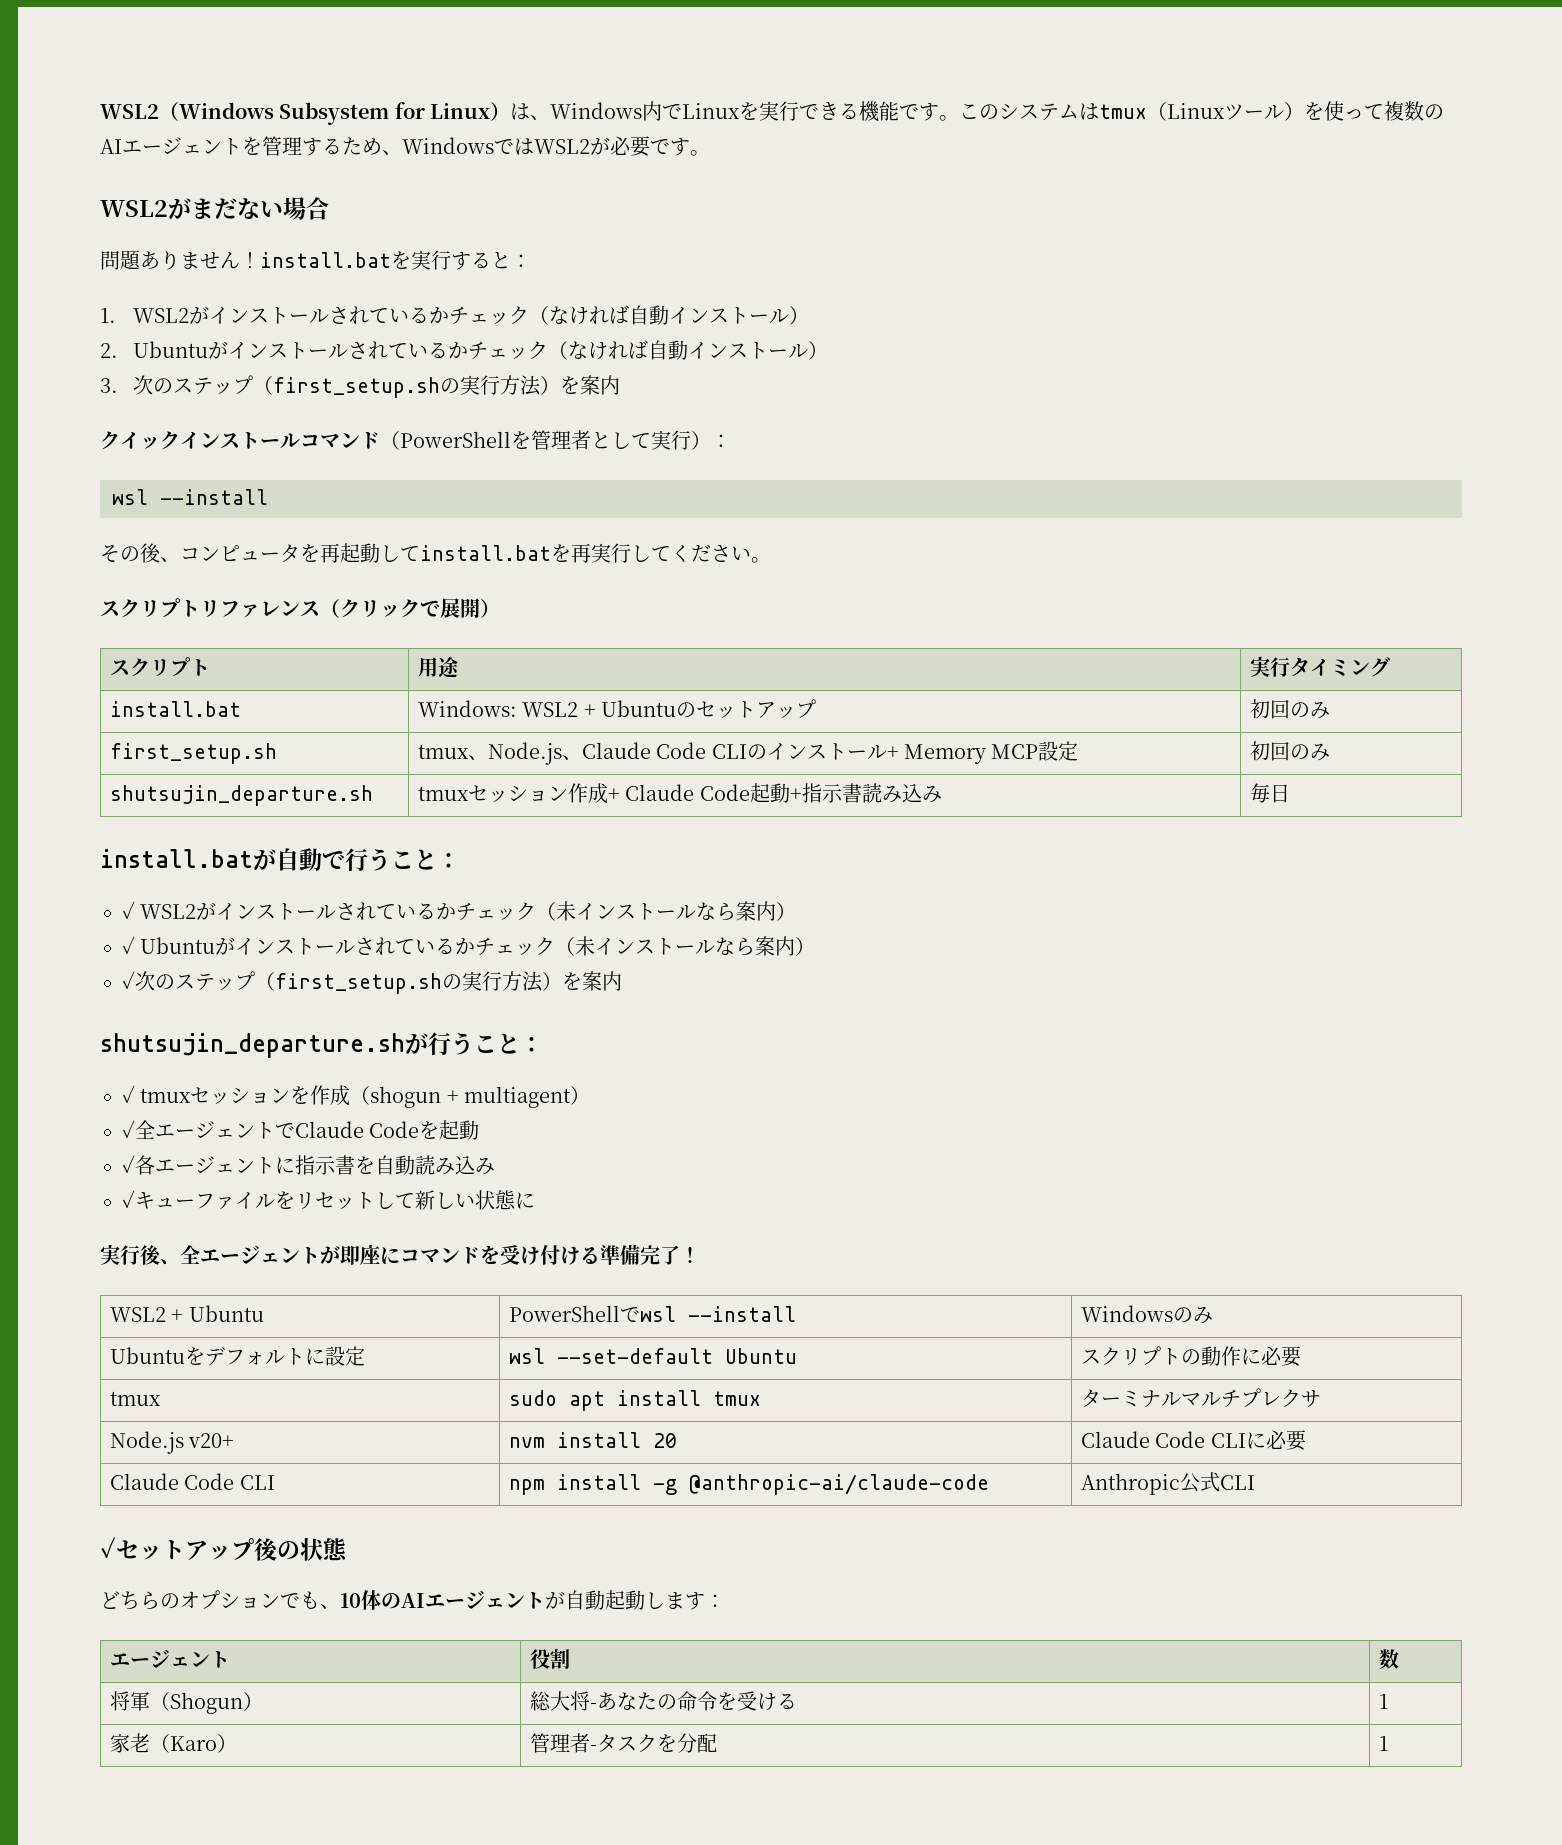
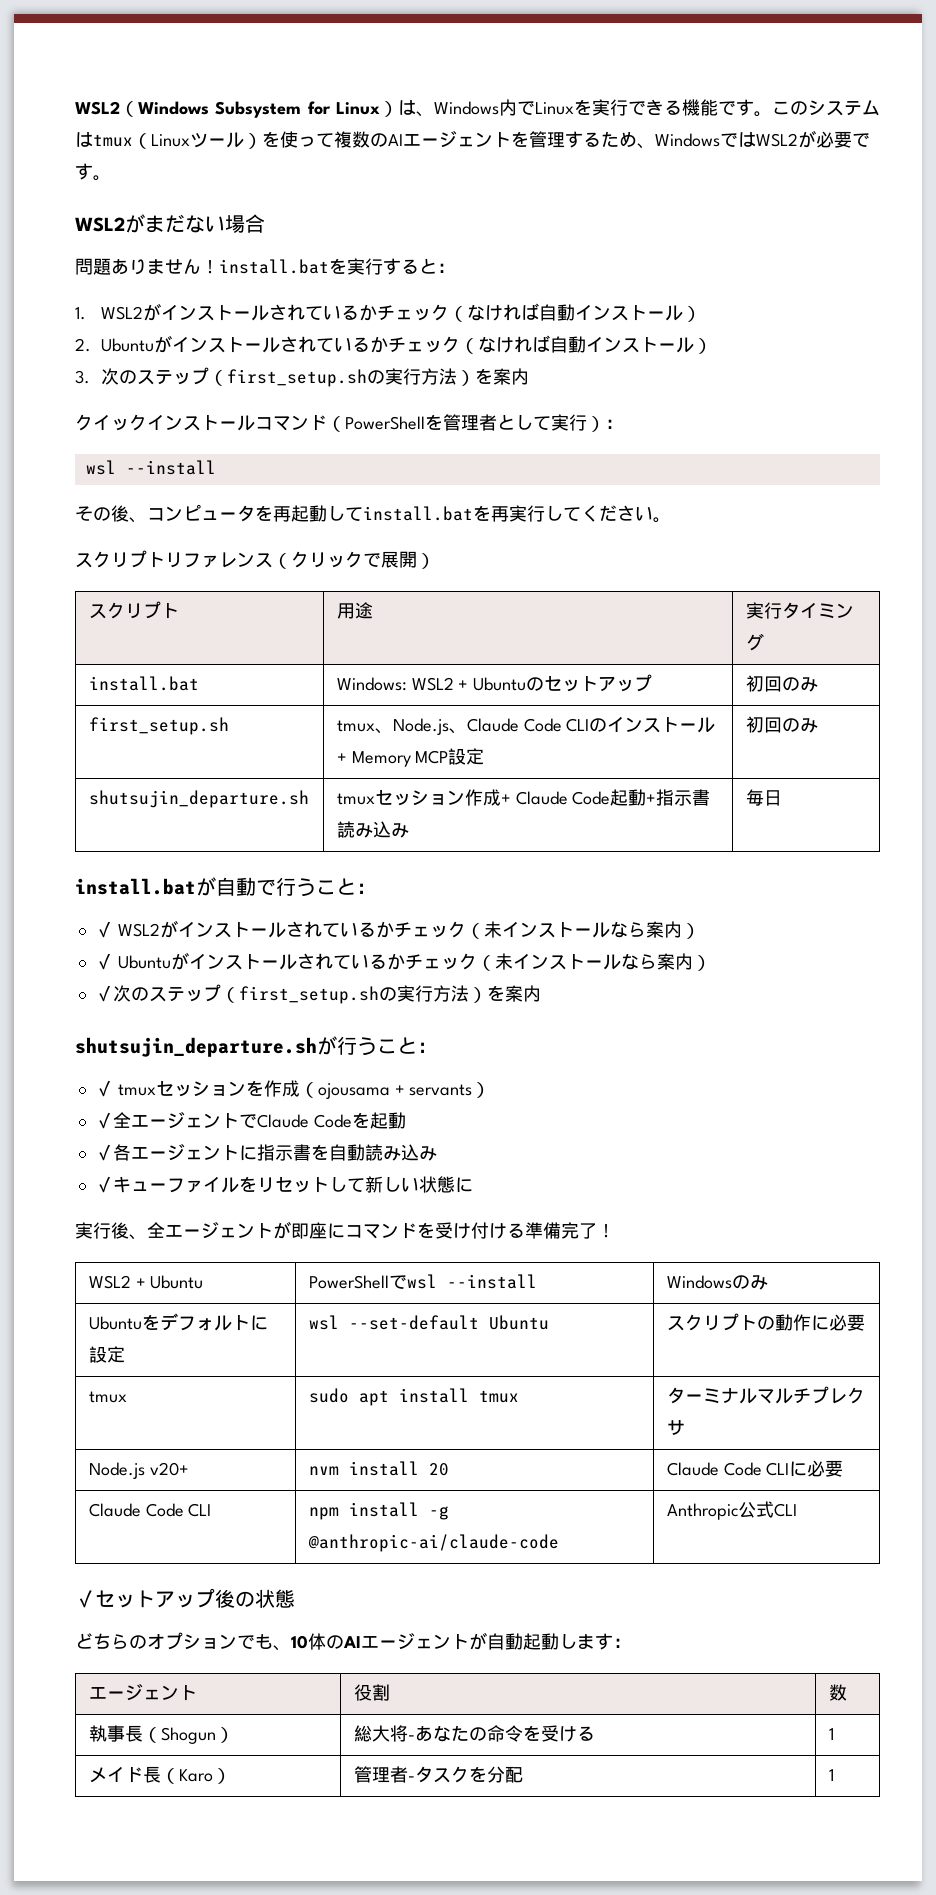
[370,1086,572,1108] shogun + multiagent -> [317,1083,473,1099] ojousama + servants
[109,1691,150,1711] 将軍 -> [88,1725,143,1742] 執事長
[109,1733,150,1753] 家老 -> [88,1766,161,1783] メイド長

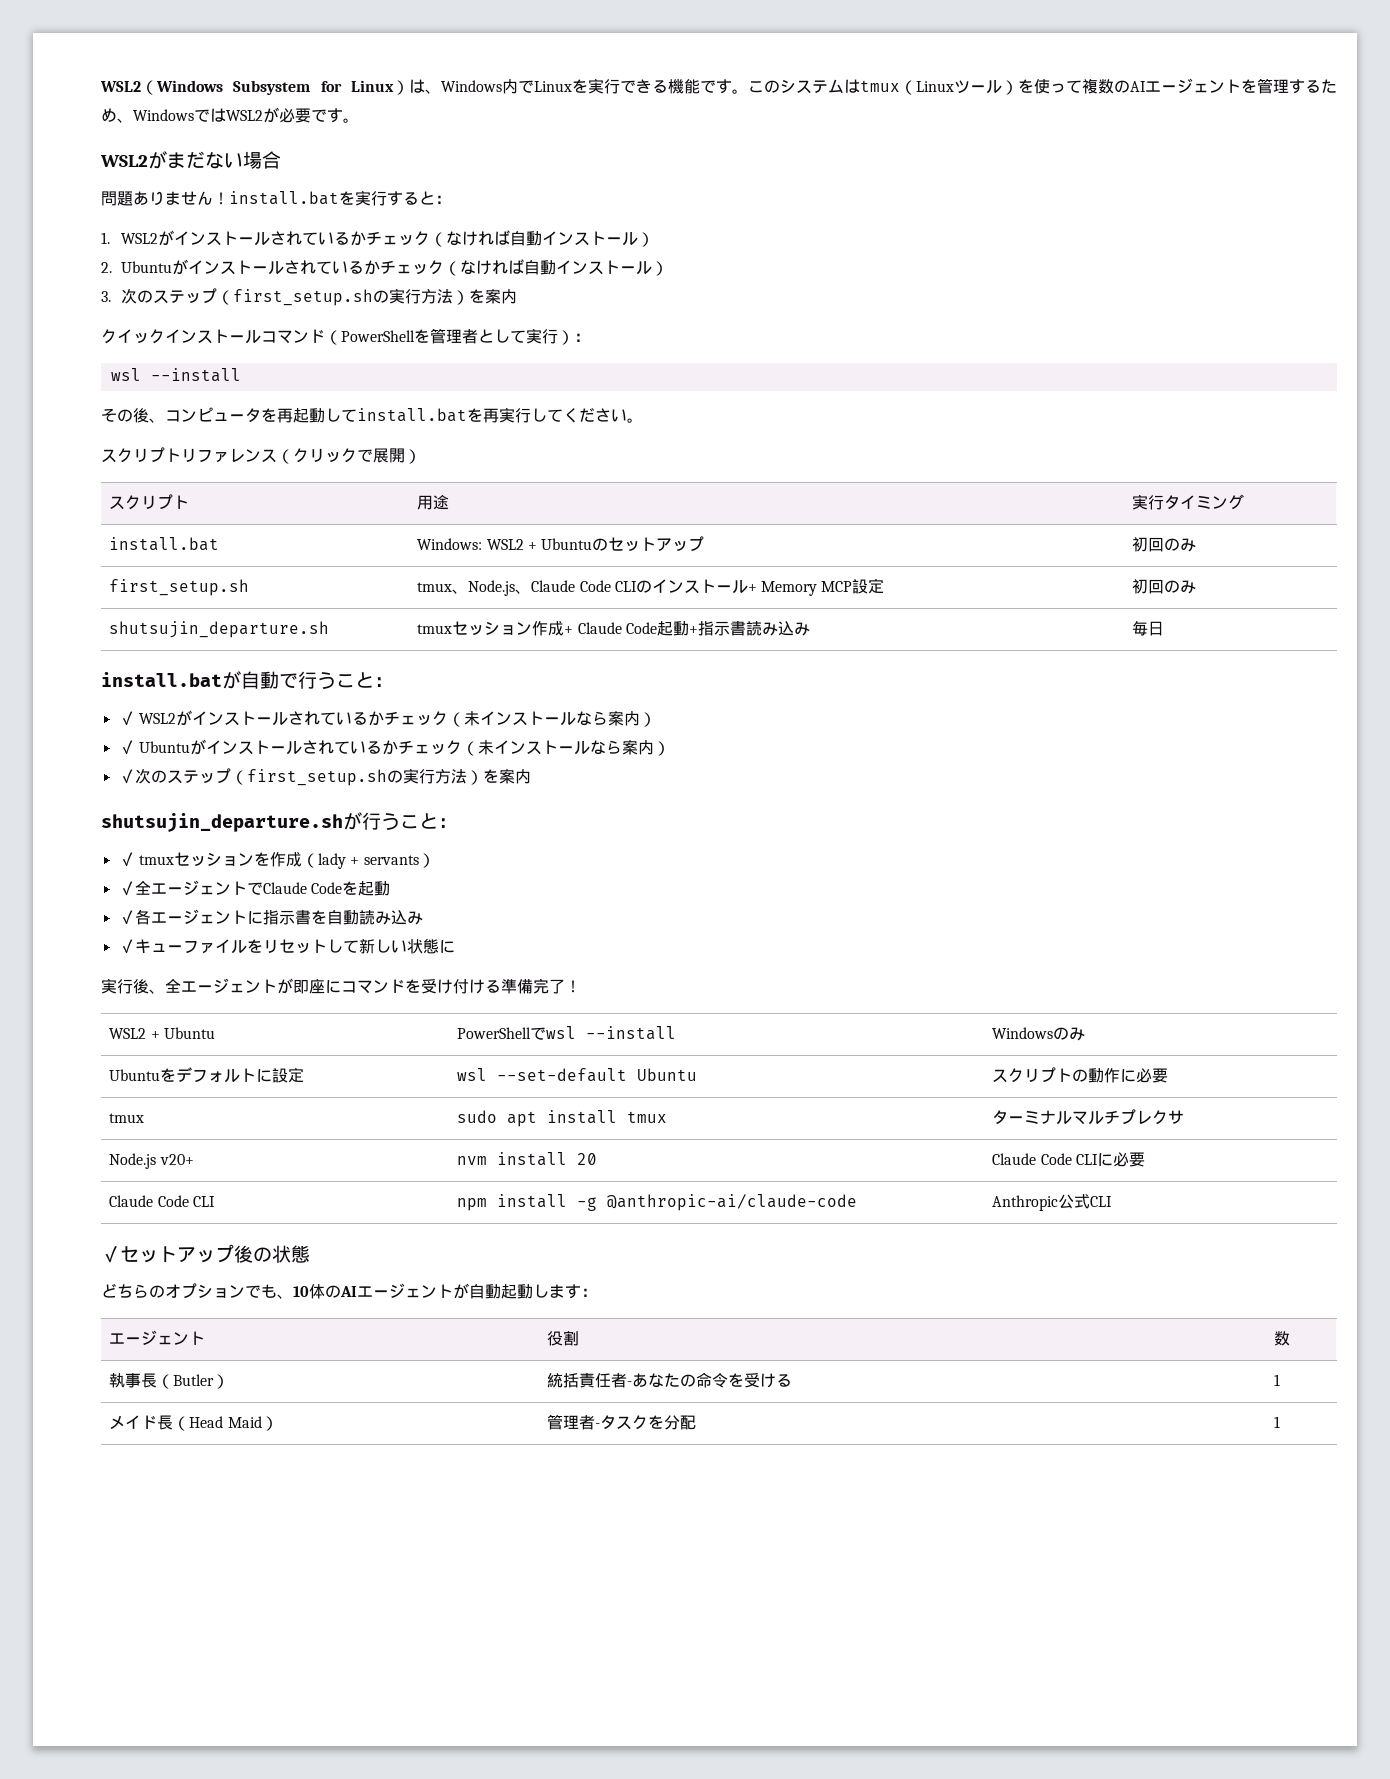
[317,1083,390,1099] ojousama -> [317,853,346,869] lady
[160,1727,234,1744] [353,1725,408,1742] Shogun） | 総大将 -> [173,1374,230,1389] [547,1373,628,1388] Butler） | 統括責任者
[178,1769,213,1782] Karo -> [189,1416,262,1428] Head Maid

